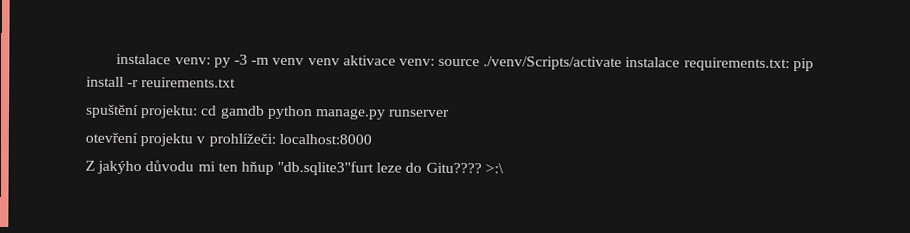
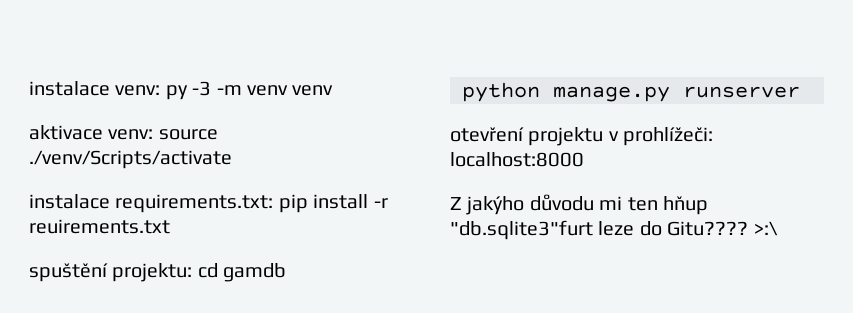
(340, 62) none -> (334, 90) //
(623, 63) none -> (232, 159) //
(265, 112) none -> (287, 272) //

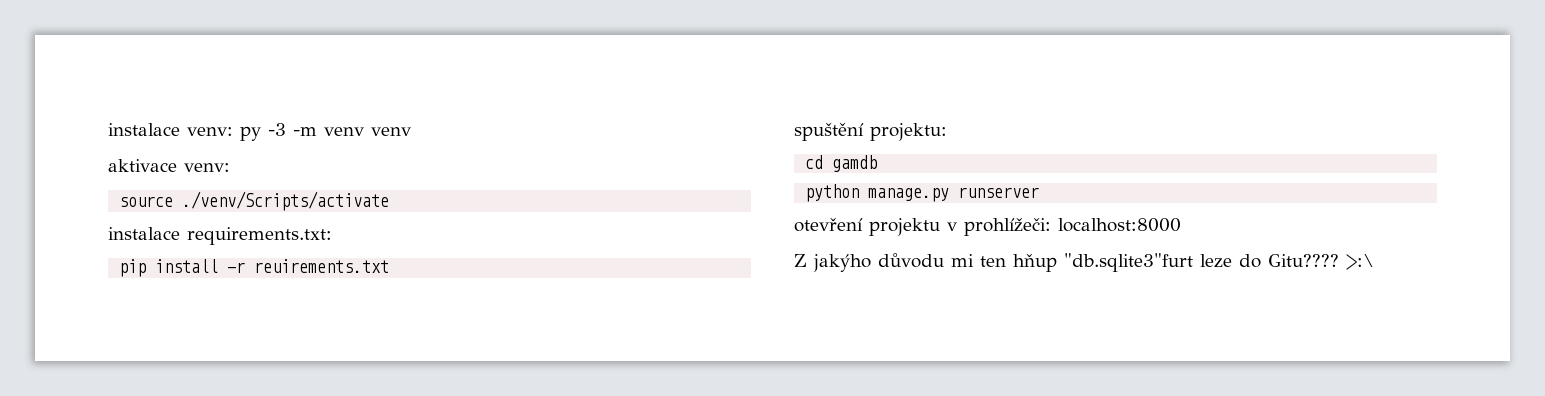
(154, 134) none -> (230, 167) //
(274, 203) none -> (332, 236) //
(193, 272) none -> (947, 132) //

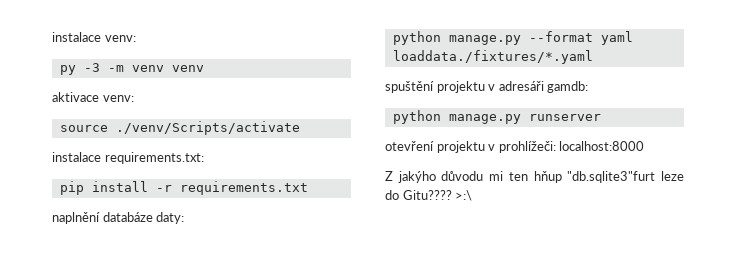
(233, 131) none -> (136, 38) //
[254,259,390,273] [794,122,947,141] [805,155,878,172] reuirements.txt // spuštění projektu: // cd gamdb -> [179,181,308,195] [52,212,185,224] [392,31,633,45] [392,50,593,64] [385,81,589,93] requirements.txt // naplnění databáze daty: // python manage.py --format yaml loaddata./fixtures/*.yaml // spuštění projektu v adresáři gamdb:

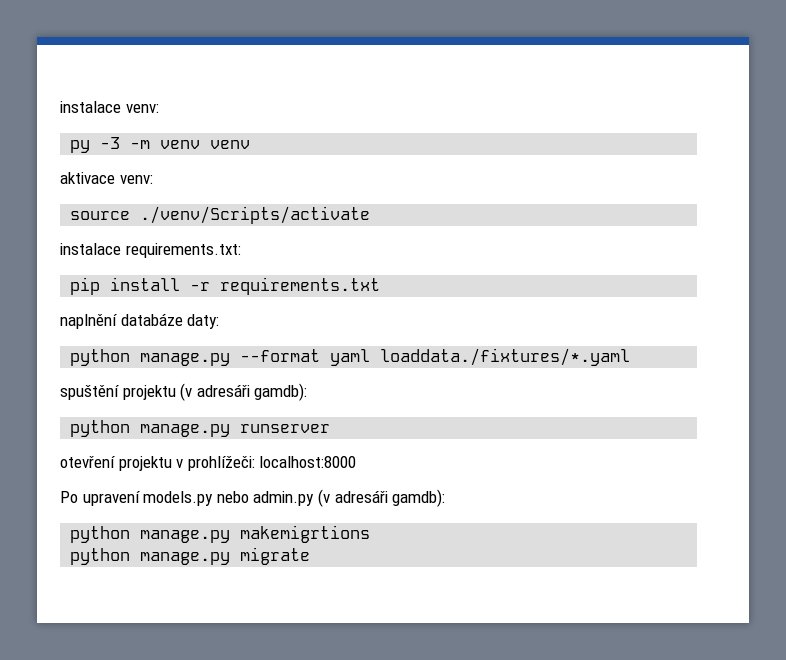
[488,81,589,93] v adresáři gamdb: -> [180,383,308,401] (v adresáři gamdb):
[385,171,684,183] [385,190,473,201] Z jakýho důvodu mi ten hňup "db.sqlite3"furt leze do Gitu???? >:\ -> [60,489,446,507] [70,525,371,543] [70,547,311,565] Po upravení models.py nebo admin.py (v adresáři gamdb): // python manage.py makemigrtions // python manage.py migrate

